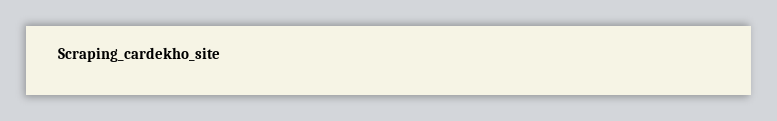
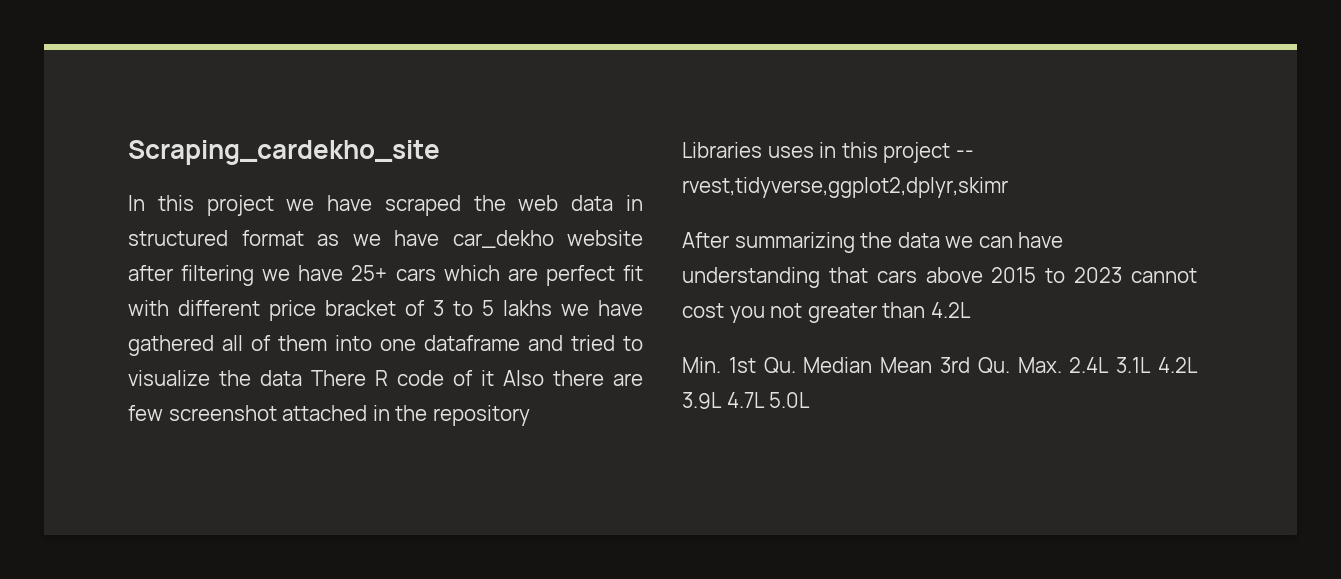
(220, 54) none -> [128,195,643,216] [128,230,643,248] [128,265,643,286] [128,300,643,321] [128,335,643,356] [128,370,643,386] [128,405,530,426] [682,142,974,163] [682,177,1008,198] [682,232,1064,253] [682,267,1197,288] [682,302,971,323] [682,357,1198,373] [682,392,811,409] // In this project we have scraped the web data in structured format as we have car_dekho website after filtering we have 25+ cars which are perfect fit with different price bracket of 3 to 5 lakhs we have gathered all of them into one dataframe and tried to visualize the data There R code of it Also there are few screenshot attached in the repository // Libraries uses in this project -- rvest,tidyverse,ggplot2,dplyr,skimr // After summarizing the data we can have understanding that cars above 2015 to 2023 cannot cost you not greater than 4.2L // Min. 1st Qu. Median Mean 3rd Qu. Max. 2.4L 3.1L 4.2L 3.9L 4.7L 5.0L

